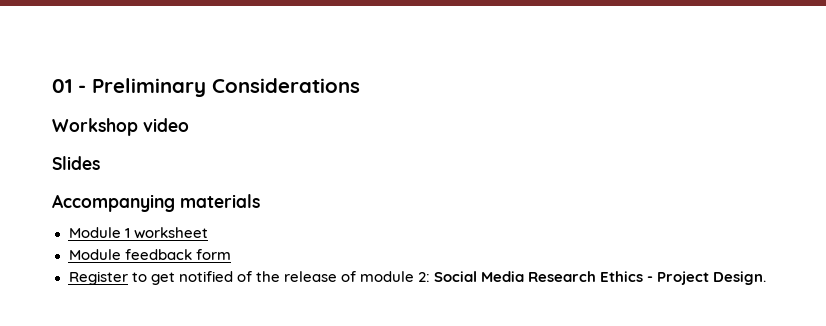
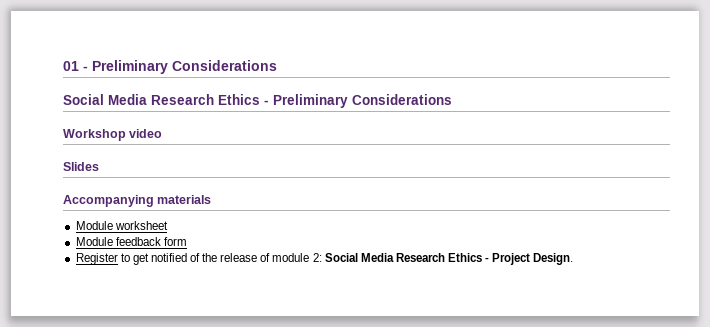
(360, 85) none -> [63,94,452,108] // Social Media Research Ethics - Preliminary Considerations
[124,228,130,238] 1 -> (113, 225) none

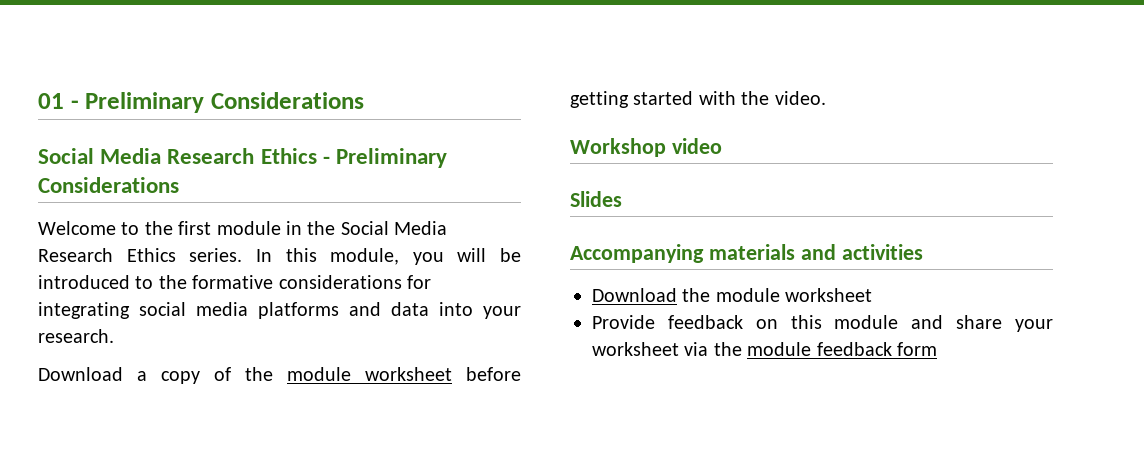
(452, 99) none -> [38,221,448,235] [38,248,521,265] [38,275,431,289] [38,302,521,319] [38,329,114,343] [38,367,521,384] [570,91,826,108] // Welcome to the first module in the Social Media Research Ethics series. In this module, you will be introduced to the formative considerations for integrating social media platforms and data into your research. // Download a copy of the module worksheet before getting started with the video.
[75,221,168,230] [75,237,187,246] [75,253,574,265] // Module worksheet // Module feedback form // Register to get notified of the release of module 2: Social Media Research Ethics - Project Design. -> [800,244,923,260] [592,288,873,302] [592,315,1053,332] [592,342,937,356] and activities // Download the module worksheet // Provide feedback on this module and share your worksheet via the module feedback form

